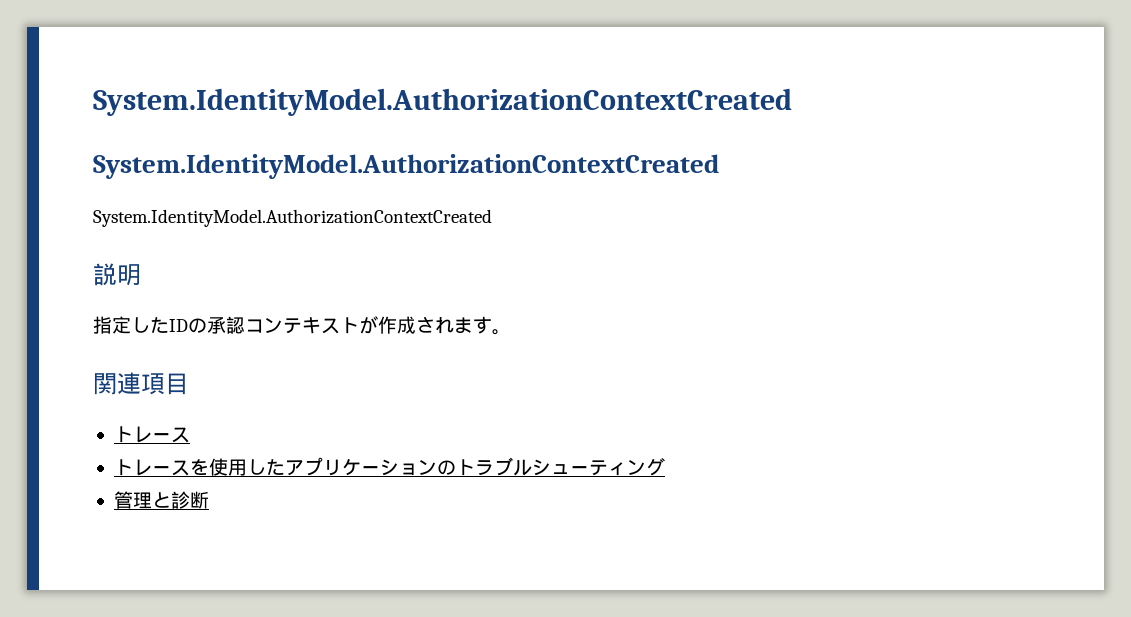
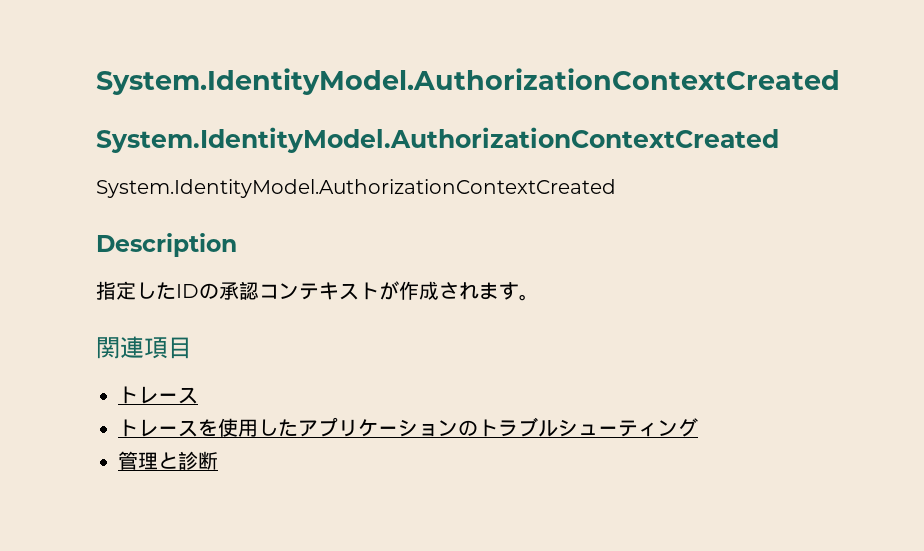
[93,263,141,286] 説明 -> [96,233,237,257] Description

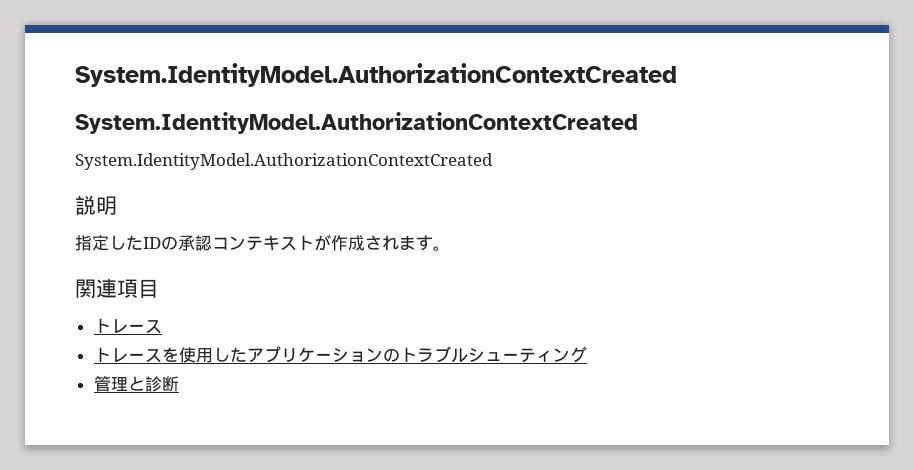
[96,233,237,257] Description -> [75,195,117,215] 説明

